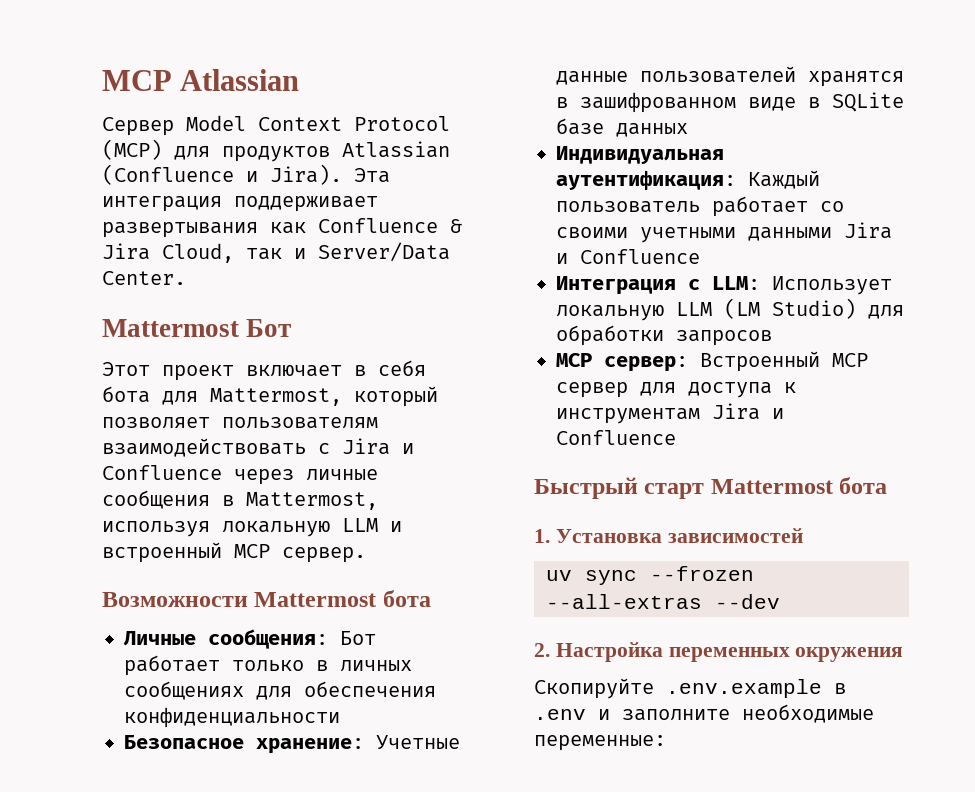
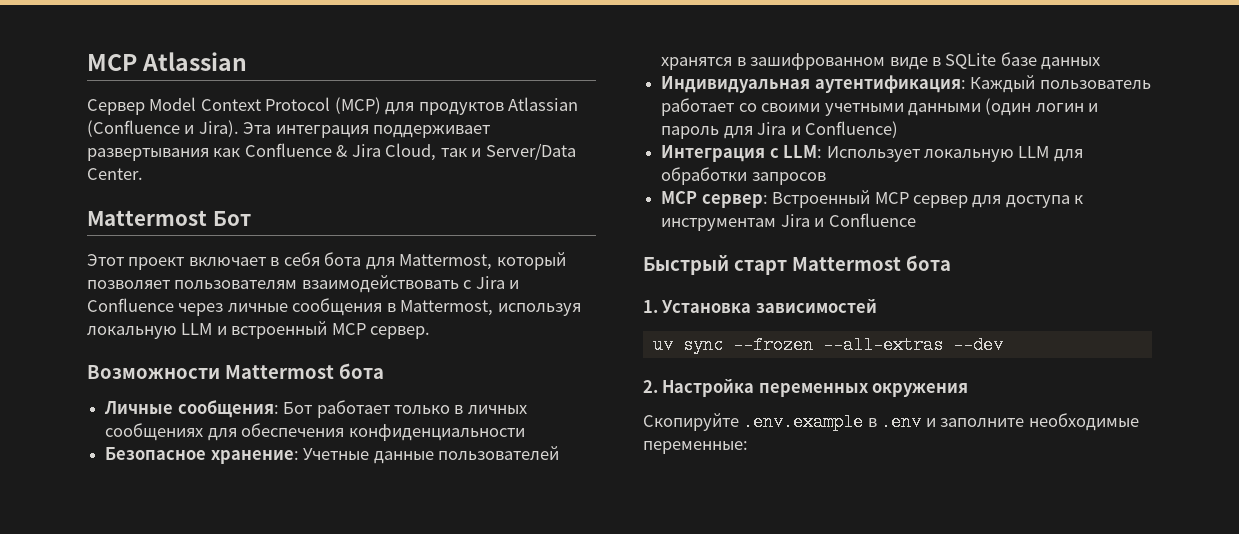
[844,222,892,239] [556,249,700,264] Jira и Confluence -> [985,98,1099,116] [661,121,898,139] (один логин и пароль для Jira и Confluence)
[724,298,856,319] (LM Studio) -> (1050, 152) none

